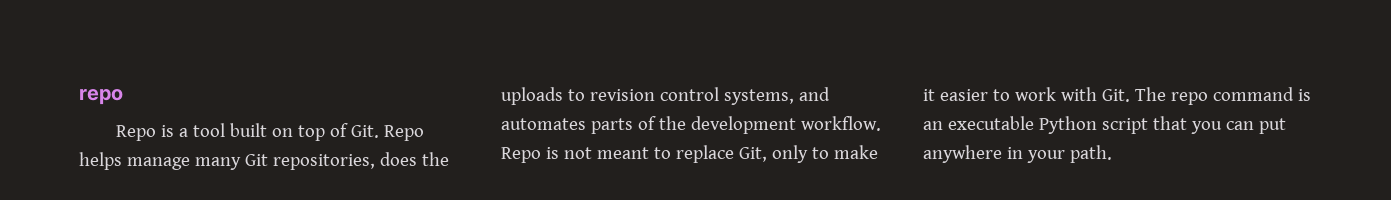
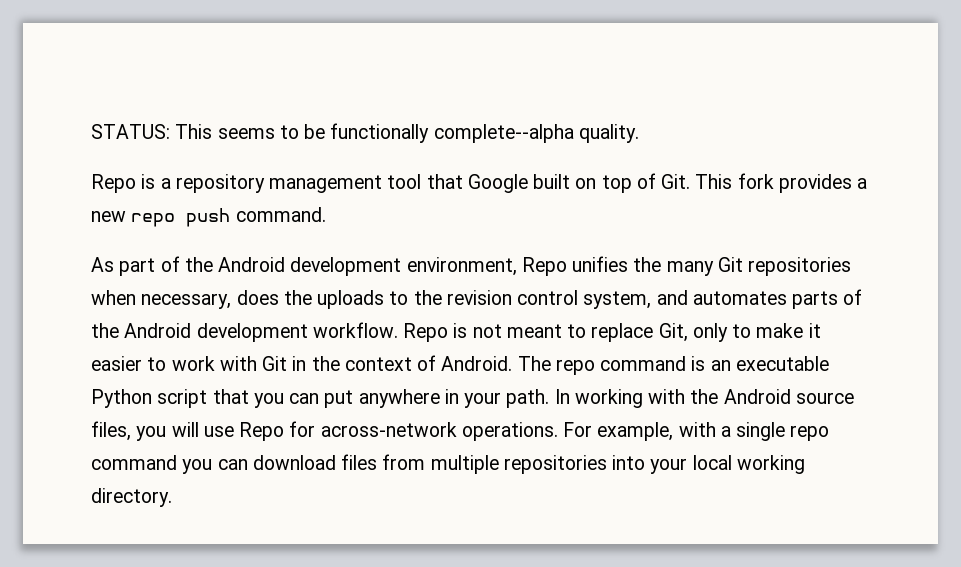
[79,88,123,105] [116,123,226,141] repo // Repo is a tool -> [91,123,639,143] [91,174,528,193] STATUS: This seems to be functionally complete--alpha quality. // Repo is a repository management tool that Google
[384,125,425,141] [79,152,375,170] Repo helps manage many Git repositories, -> [695,173,868,193] [91,207,326,227] [91,256,852,276] [91,290,232,309] This fork provides a new repo push command. // As part of the Android development environment, Repo unifies the many Git repositories when necessary,
(585, 95) none -> [413,290,442,305] the
[723,89,794,105] systems, -> [583,291,652,309] system,
(686, 123) none -> [124,323,192,338] Android
[1101,89,1130,102] Git. -> [262,355,513,371] Git in the context of Android.
(1112, 154) none -> [554,389,854,408] [91,421,830,441] [91,454,805,474] [91,488,172,507] In working with the Android source files, you will use Repo for across-network operations. For example, with a single repo command you can download files from multiple repositories into your local working directory.

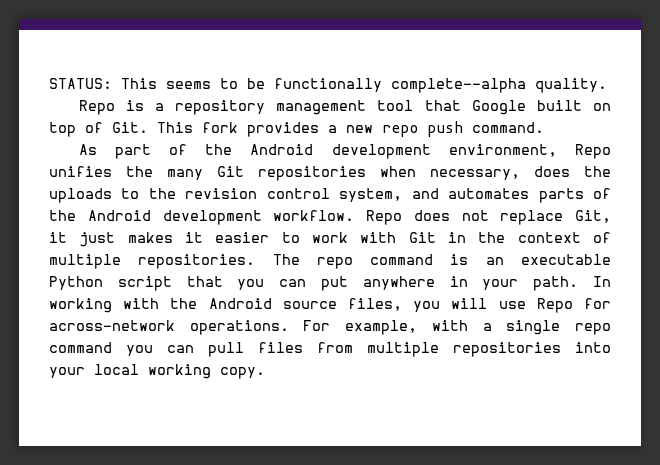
[453,323,804,342] is not meant to replace Git, only to make -> [413,210,611,225] [49,232,173,247] does not replace Git, it just makes
[441,356,513,371] Android. -> [49,254,256,269] multiple repositories.
[252,455,336,470] download -> [208,342,244,357] pull
[91,488,172,507] directory. -> [220,367,265,379] copy.

